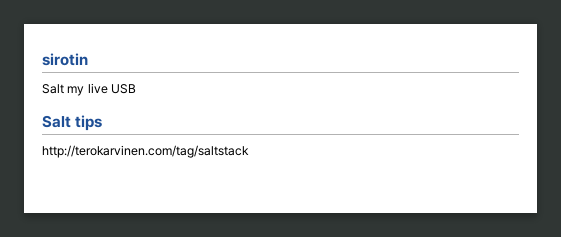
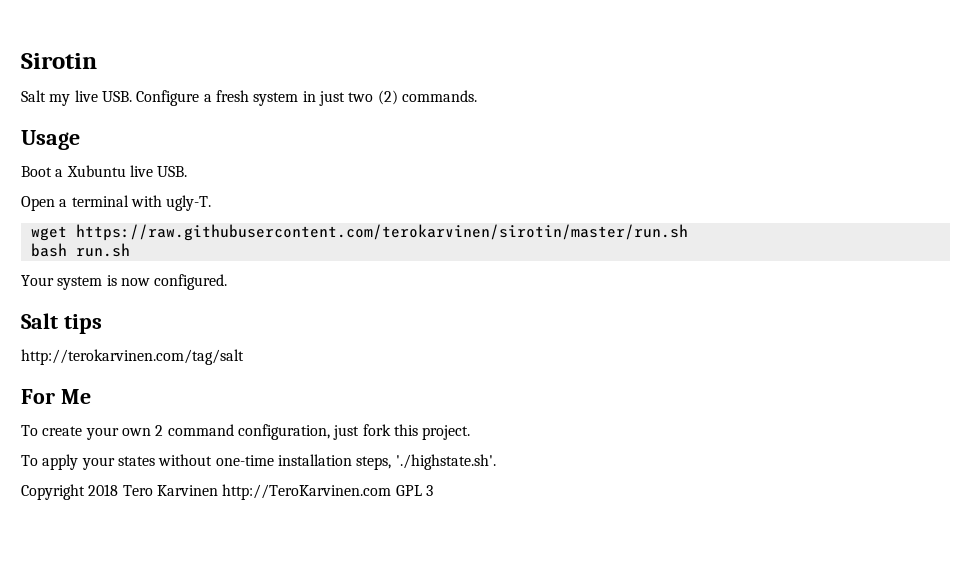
[42,53,88,66] sirotin -> [21,53,97,69] Sirotin
[111,84,137,94] [42,115,103,131] [42,145,249,158] USB // Salt tips // http://terokarvinen.com/tag/saltstack -> [101,90,477,106] [21,130,80,150] [21,165,188,177] [21,195,212,211] [30,224,688,241] [30,243,130,257] [21,274,228,290] [21,313,102,334] [21,349,244,365] [21,389,91,404] [21,424,471,440] [21,454,496,470] [21,484,433,500] USB. Configure a fresh system in just two (2) commands. // Usage // Boot a Xubuntu live USB. // Open a terminal with ugly-T. // wget https://raw.githubusercontent.com/terokarvinen/sirotin/master/run.sh // bash run.sh // Your system is now configured. // Salt tips // http://terokarvinen.com/tag/salt // For Me // To create your own 2 command configuration, just fork this project. // To apply your states without one-time installation steps, './highstate.sh'. // Copyright 2018 Tero Karvinen http://TeroKarvinen.com GPL 3

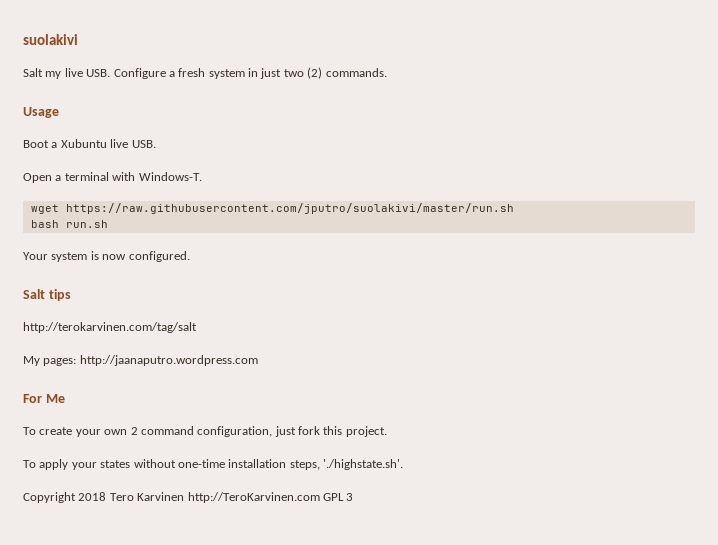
[21,53,97,69] Sirotin -> [23,34,78,45] suolakivi
[166,195,212,211] ugly-T. -> [138,172,202,181] Windows-T.
[75,224,688,241] https://raw.githubusercontent.com/terokarvinen/sirotin/master/run.sh -> [65,203,514,214] https://raw.githubusercontent.com/jputro/suolakivi/master/run.sh
(244, 357) none -> [23,355,258,366] // My pages: http://jaanaputro.wordpress.com

